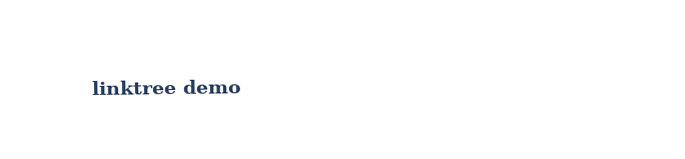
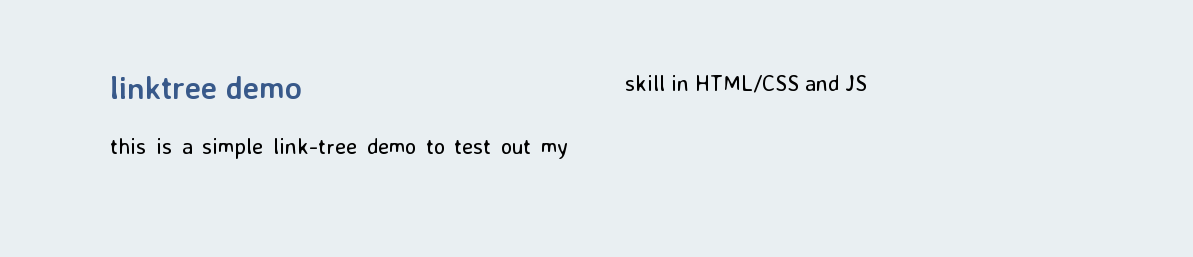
(242, 86) none -> [110,138,568,159] [625,75,867,93] // this is a simple link-tree demo to test out my skill in HTML/CSS and JS

